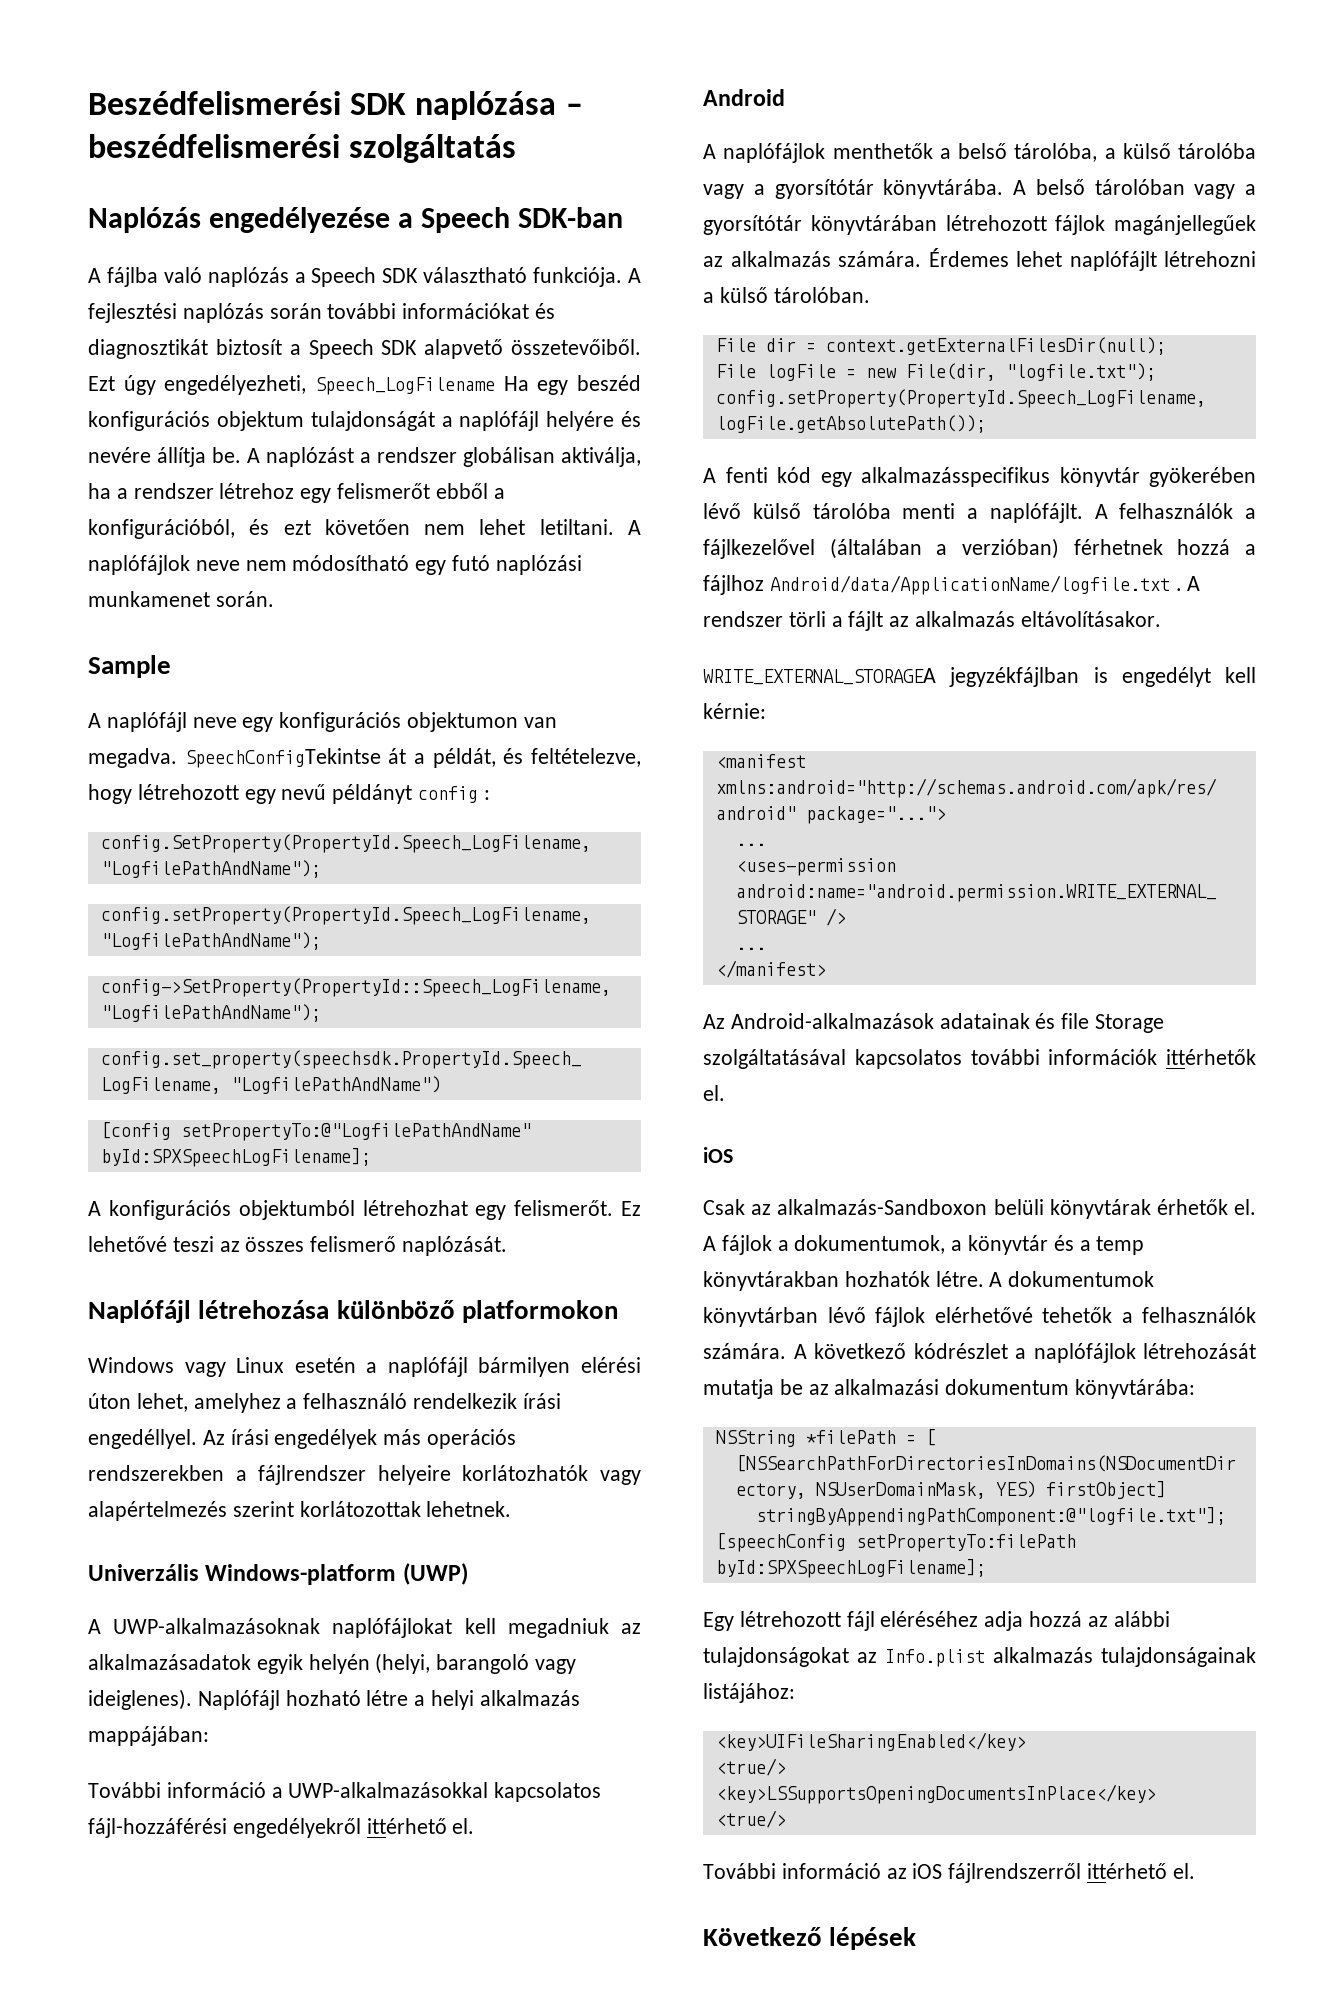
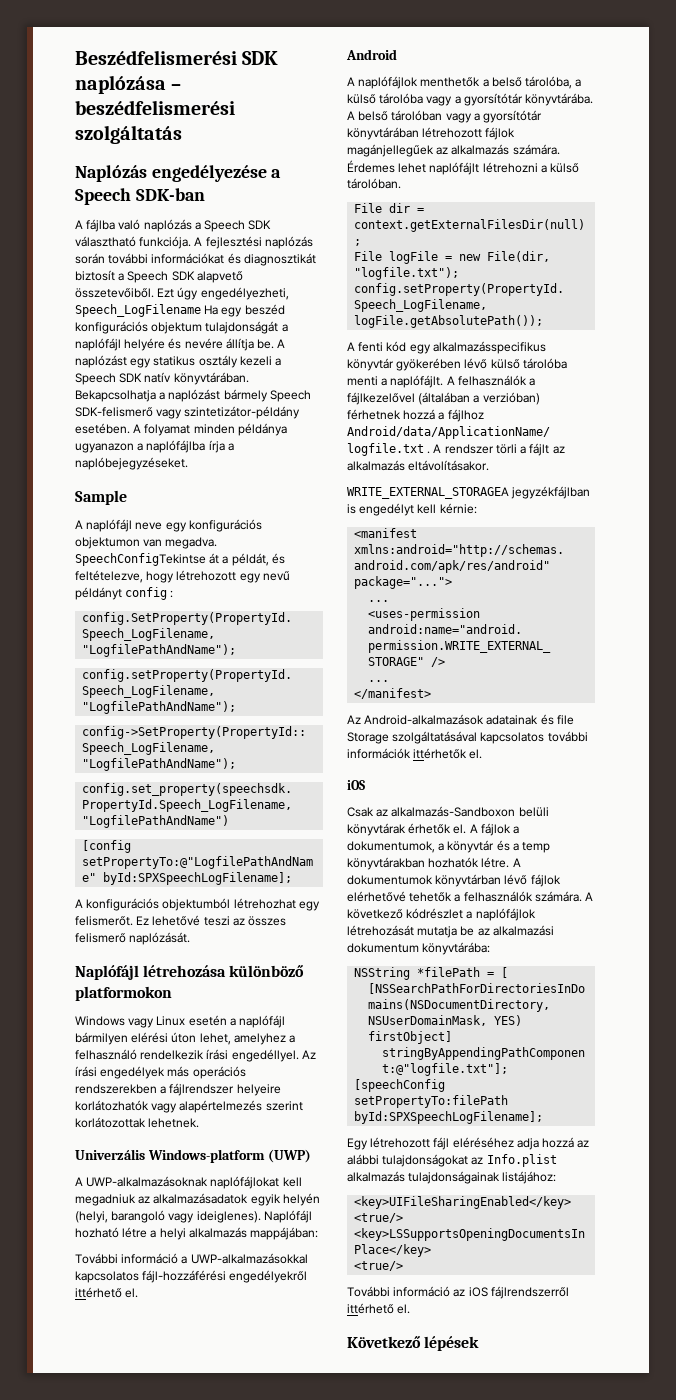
[360,447,641,467] [88,483,505,503] [88,519,641,539] [88,555,582,575] [88,591,274,607] a rendszer globálisan aktiválja, ha a rendszer létrehoz egy felismerőt ebből a konfigurációból, és ezt követően nem lehet letiltani. A naplófájlok neve nem módosítható egy futó naplózási munkamenet során. -> [130,355,282,368] [75,372,249,385] [75,389,311,402] [75,406,301,419] [75,423,287,436] [75,440,234,453] [75,457,188,470] egy statikus osztály kezeli a Speech SDK natív könyvtárában. Bekapcsolhatja a naplózást bármely Speech SDK-felismerő vagy szintetizátor-példány esetében. A folyamat minden példánya ugyanazon a naplófájlba írja a naplóbejegyzéseket.

